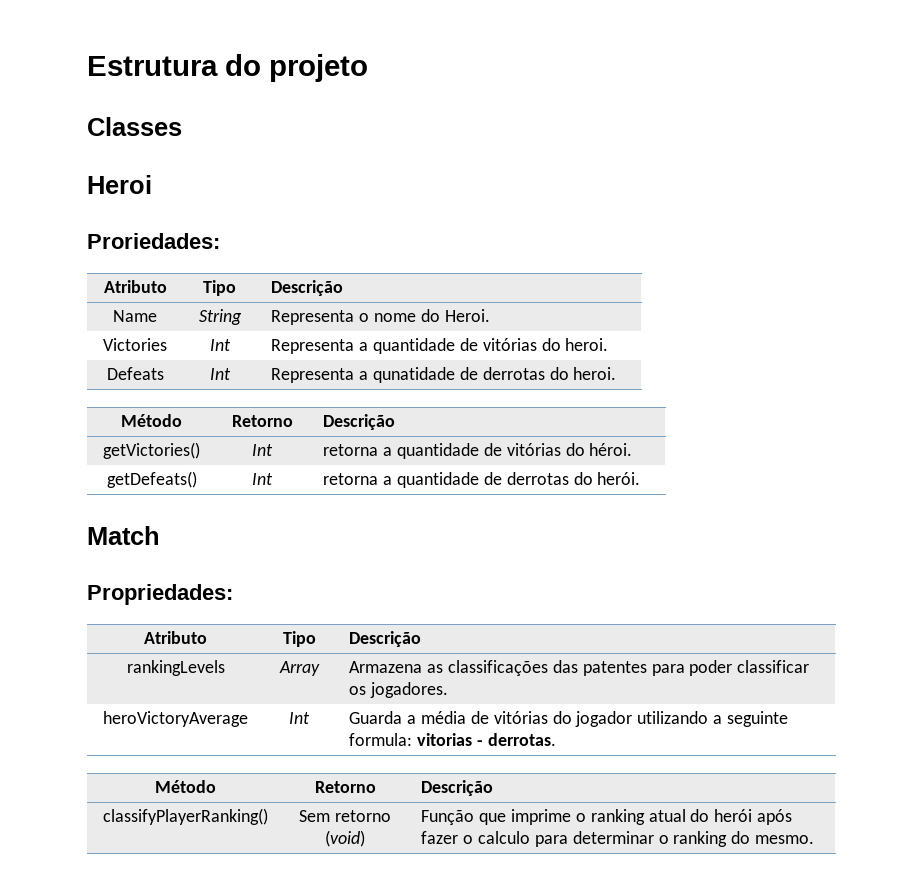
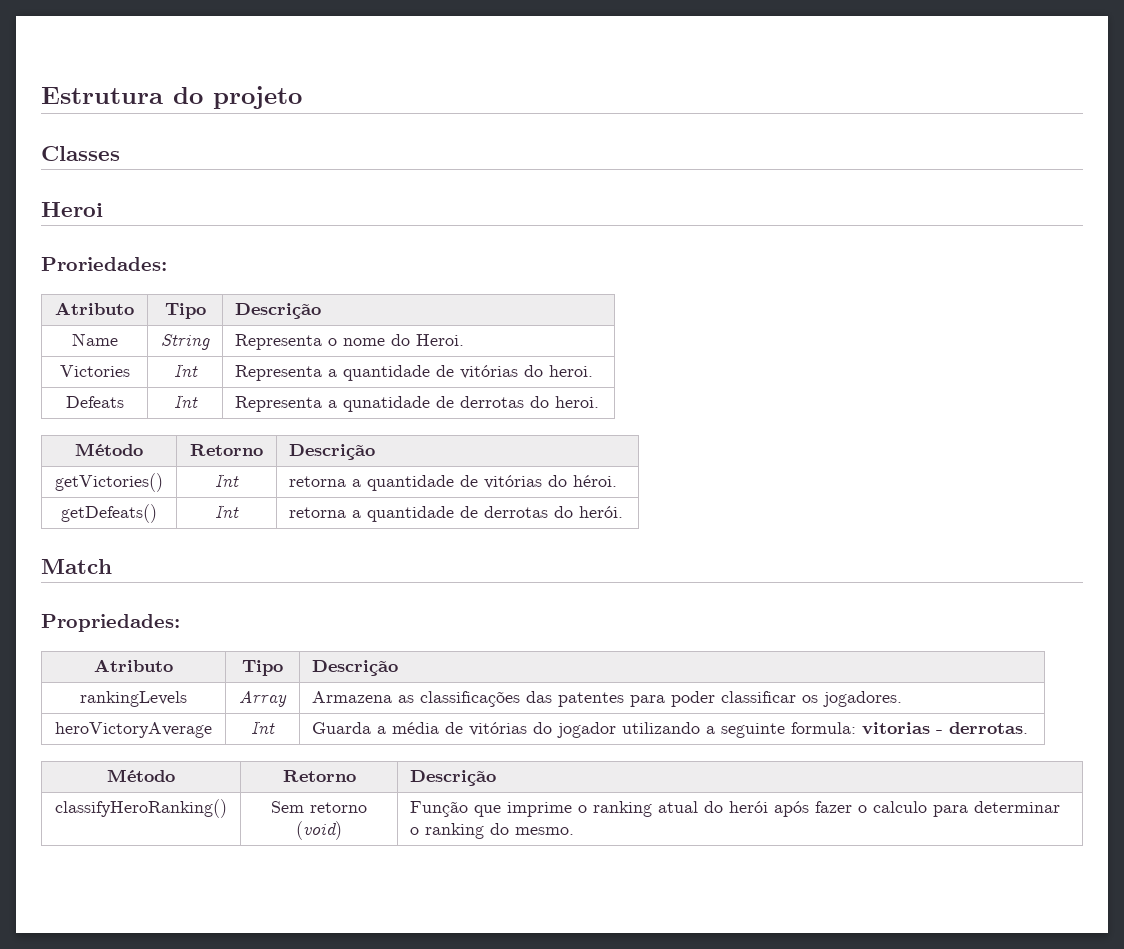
[103,808,268,825] classifyPlayerRanking() -> [54,799,227,818] classifyHeroRanking()

